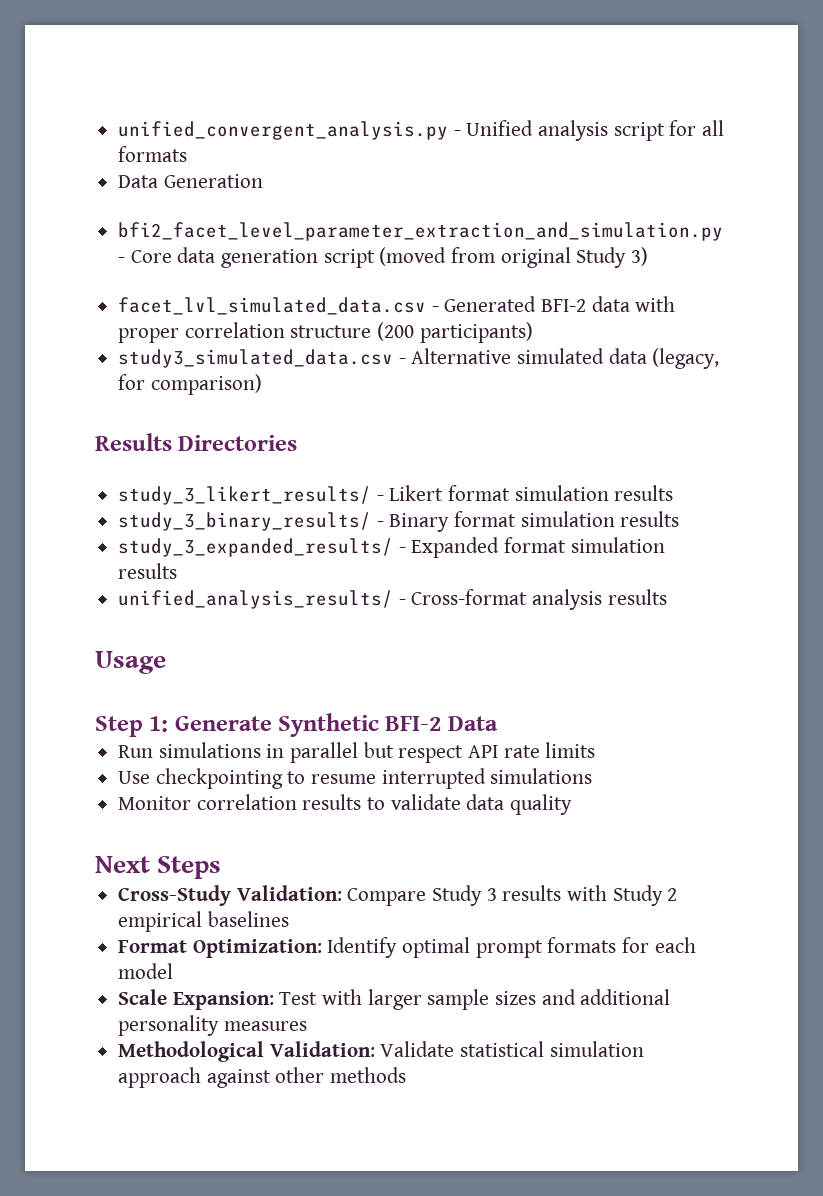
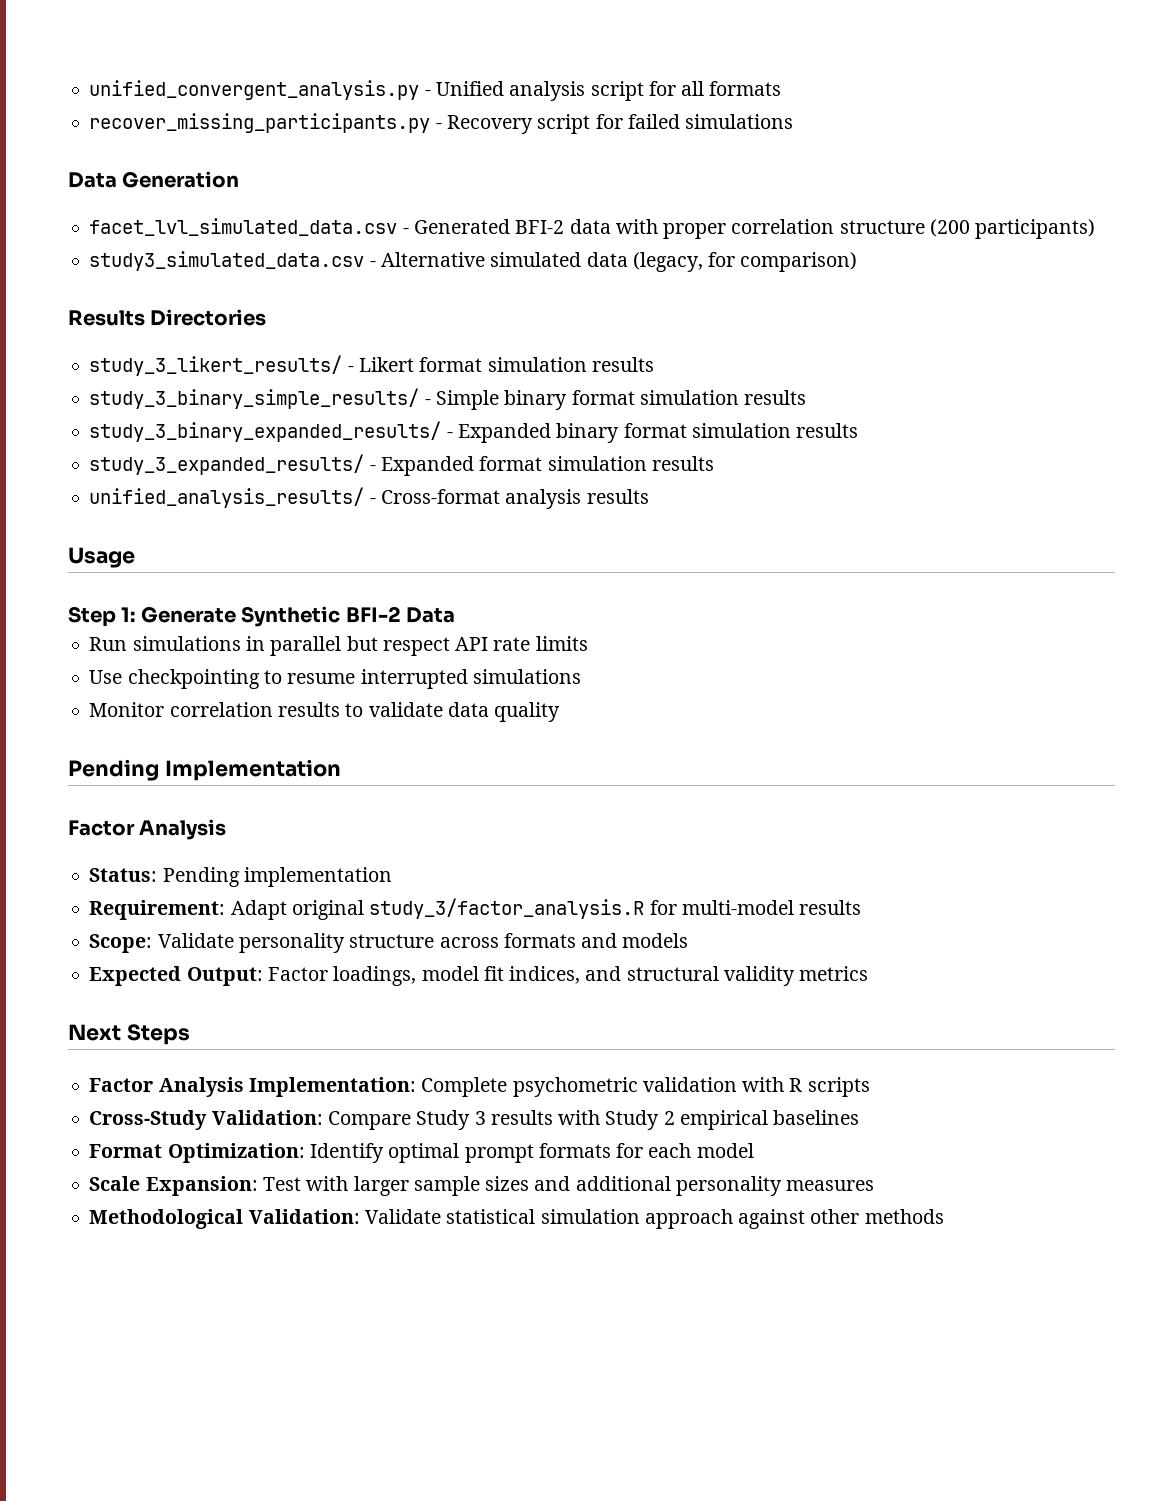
[118,174,263,188] [118,222,724,241] [118,247,649,268] Data Generation // bfi2_facet_level_parameter_extraction_and_simulation.py - Core data generation script (moved from original Study 3) -> [89,113,794,134] [68,171,240,188] recover_missing_participants.py - Recovery script for failed simulations // Data Generation
[118,512,450,532] study_3_binary_results/ - Binary -> [89,388,807,410] [89,421,620,443] study_3_binary_simple_results/ - Simple binary format simulation results // study_3_binary_expanded_results/ - Expanded binary
[95,856,222,879] Next Steps -> [68,759,341,781] [68,819,227,840] [89,867,392,887] [89,898,862,920] [89,933,689,953] [89,966,869,986] [68,1024,190,1045] [89,1077,870,1097] Pending Implementation // Factor Analysis // Status: Pending implementation // Requirement: Adapt original study_3/factor_analysis.R for multi-model results // Scope: Validate personality structure across formats and models // Expected Output: Factor loadings, model fit indices, and structural validity metrics // Next Steps // Factor Analysis Implementation: Complete psychometric validation with R scripts

